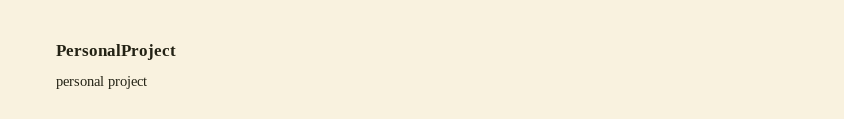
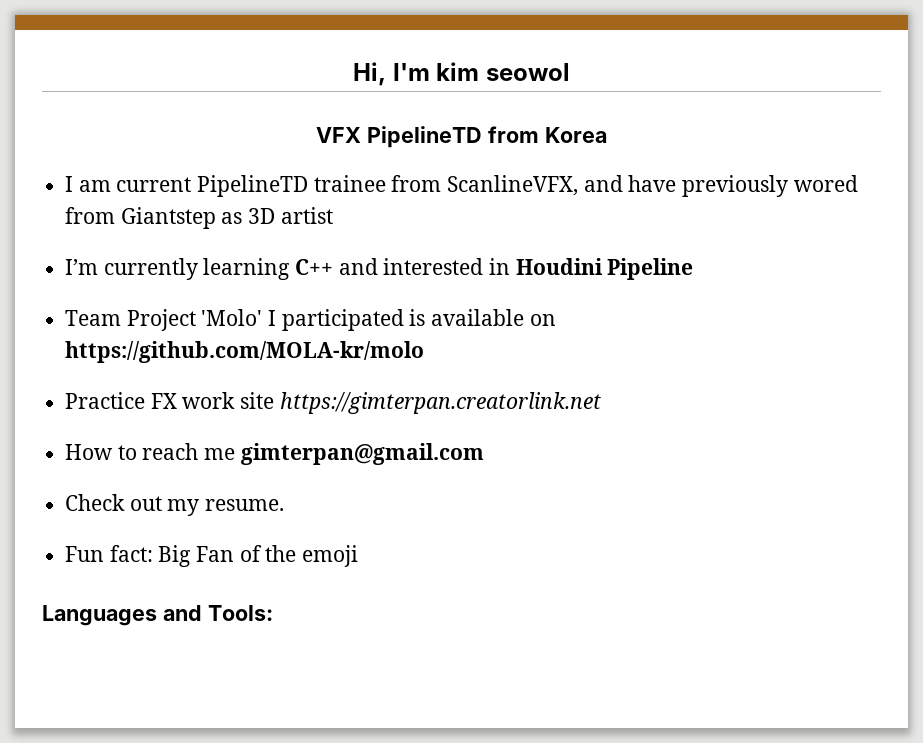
[56,44,176,60] [56,76,147,89] PersonalProject // personal project -> [353,62,570,86] [316,126,607,148] [65,175,858,197] [65,207,333,229] [65,258,694,280] [65,309,556,331] [65,341,425,363] [65,392,601,414] [65,443,484,465] [65,494,285,516] [65,545,359,567] [42,605,273,626] Hi, I'm kim seowol // VFX PipelineTD from Korea // I am current PipelineTD trainee from ScanlineVFX, and have previously wored from Giantstep as 3D artist // I’m currently learning C++ and interested in Houdini Pipeline // Team Project 'Molo' I participated is available on https://github.com/MOLA-kr/molo // Practice FX work site https://gimterpan.creatorlink.net // How to reach me gimterpan@gmail.com // Check out my resume. // Fun fact: Big Fan of the emoji // Languages and Tools:

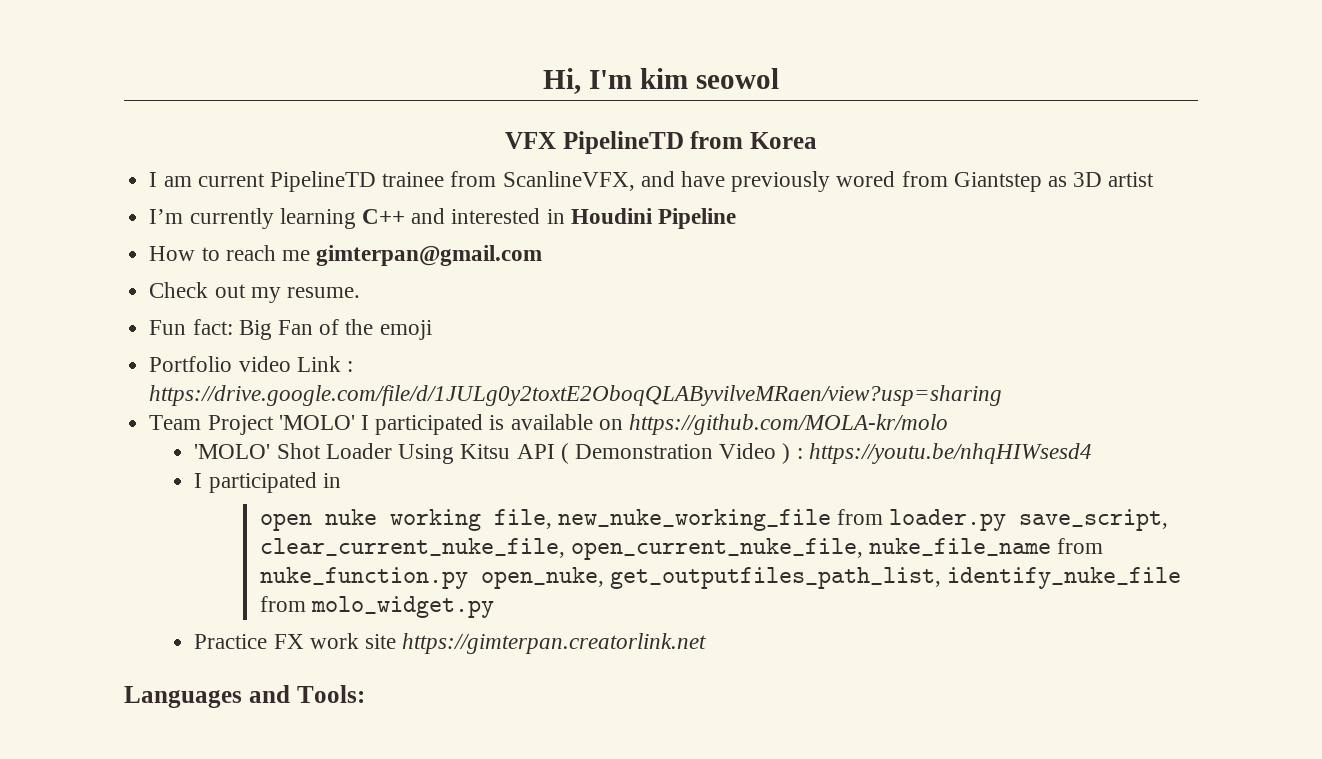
[65,309,556,331] [65,341,425,363] [65,392,601,414] // Team Project 'Molo' I participated is available on https://github.com/MOLA-kr/molo // Practice FX work site https://gimterpan.creatorlink.net -> (736, 218) none
(359, 556) none -> [149,356,353,372] [149,385,1003,406] [149,414,948,435] [194,443,1092,464] [194,472,341,493] [259,509,1169,531] [259,538,1104,560] [259,567,1181,589] [259,596,494,618] [194,633,707,654] // Portfolio video Link : https://drive.google.com/file/d/1JULg0y2toxtE2OboqQLAByvilveMRaen/view?usp=sharing // Team Project 'MOLO' I participated is available on https://github.com/MOLA-kr/molo // 'MOLO' Shot Loader Using Kitsu API ( Demonstration Video ) : https://youtu.be/nhqHIWsesd4 // I participated in // open nuke working file, new_nuke_working_file from loader.py save_script, clear_current_nuke_file, open_current_nuke_file, nuke_file_name from nuke_function.py open_nuke, get_outputfiles_path_list, identify_nuke_file from molo_widget.py // Practice FX work site https://gimterpan.creatorlink.net

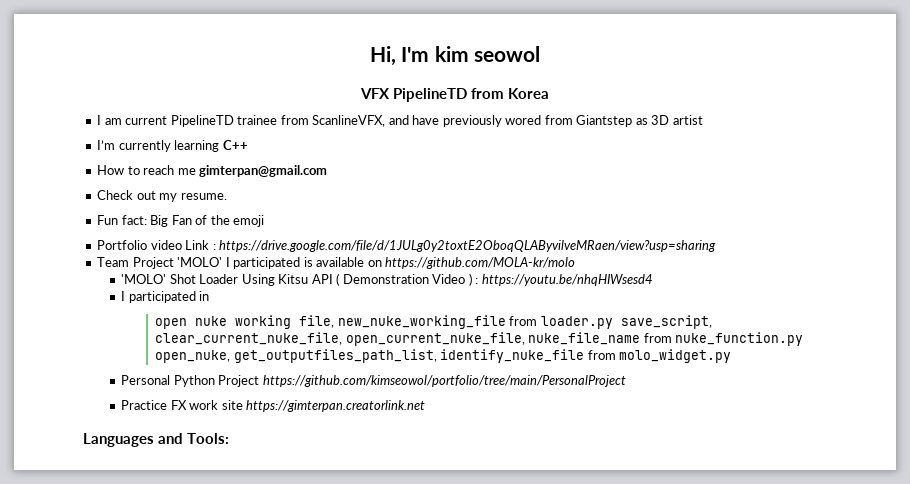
[411,208,736,229] and interested in Houdini Pipeline -> (248, 145) none
(494, 607) none -> [121,375,626,387] // Personal Python Project https://github.com/kimseowol/portfolio/tree/main/PersonalProject

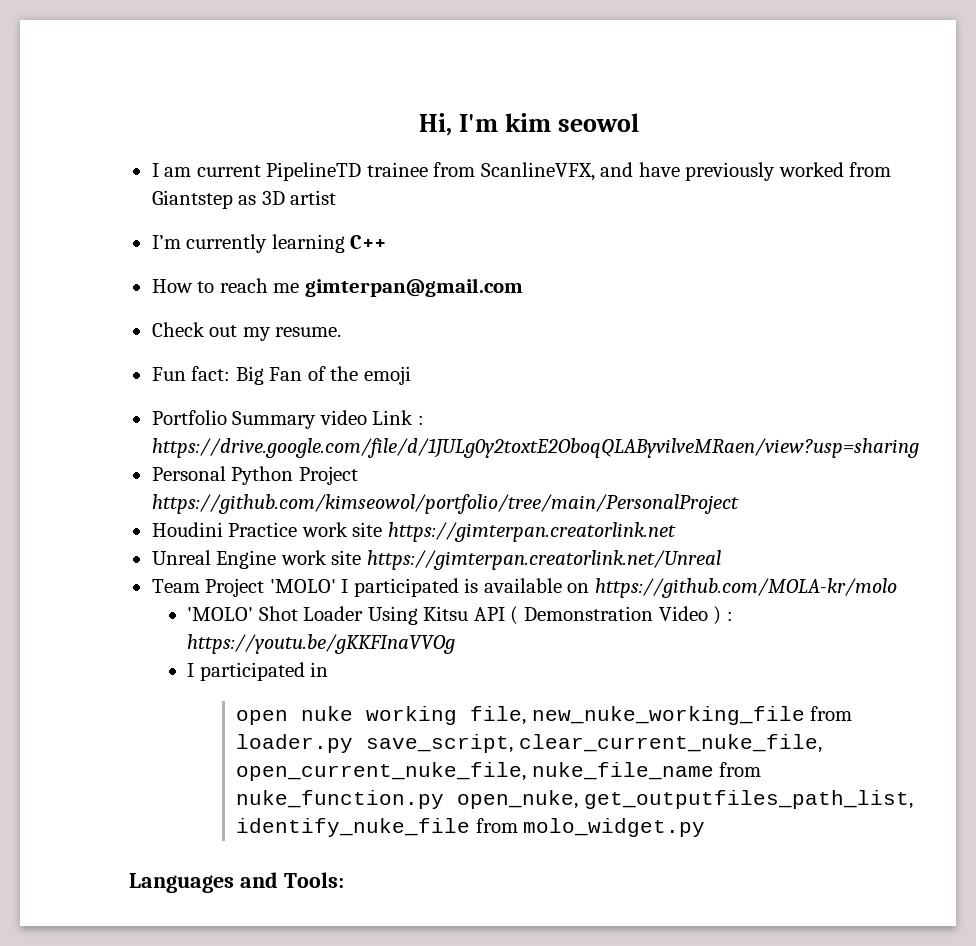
[359,88,550,102] // VFX PipelineTD from Korea -> (640, 122) none
[505,115,542,125] wored -> [778,162,844,177] worked
(148, 245) none -> [232,411,317,429] Summary
(717, 246) none -> [151,466,358,485] [151,494,739,514] [151,522,676,542] [151,550,721,570] // Personal Python Project https://github.com/kimseowol/portfolio/tree/main/PersonalProject // Houdini Practice work site https://gimterpan.creatorlink.net // Unreal Engine work site https://gimterpan.creatorlink.net/Unreal
[481,274,653,286] https://youtu.be/nhqHIWsesd4 -> [187,634,456,654] https://youtu.be/gKKFInaVVOg
[121,375,626,387] [121,400,426,412] // Personal Python Project https://github.com/kimseowol/portfolio/tree/main/PersonalProject // Practice FX work site https://gimterpan.creatorlink.net -> (706, 827) none

